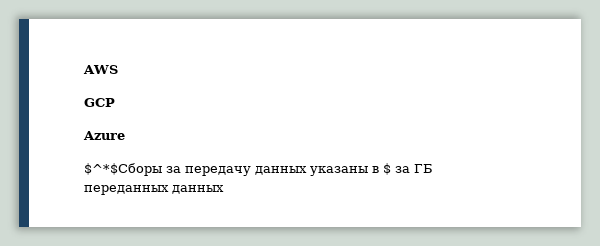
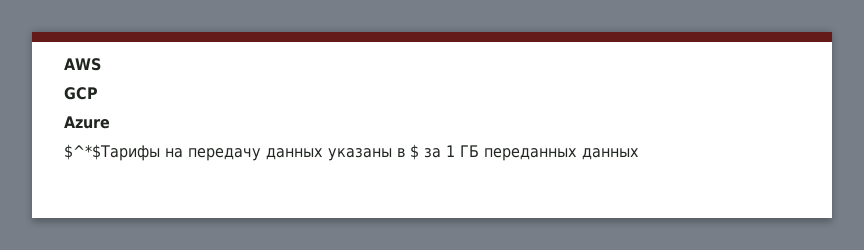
[84,163,181,176] $^*$Сборы за -> [64,144,183,161] $^*$Тарифы на
(410, 169) none -> [446,145,455,157] 1

